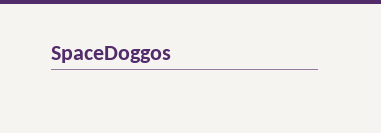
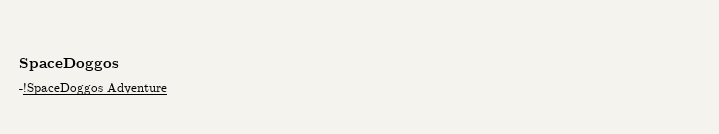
(171, 54) none -> [19,83,167,95] // -!SpaceDoggos Adventure

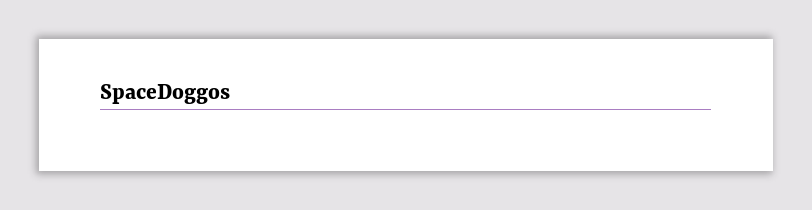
[19,83,167,95] // -!SpaceDoggos Adventure -> (230, 94) none

